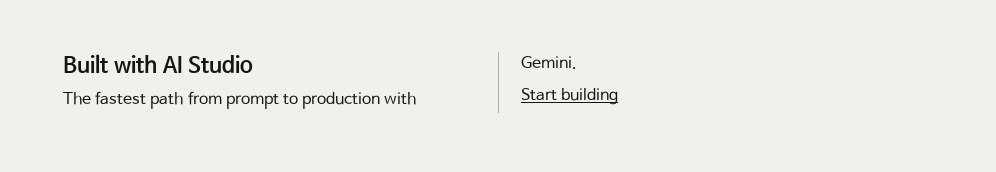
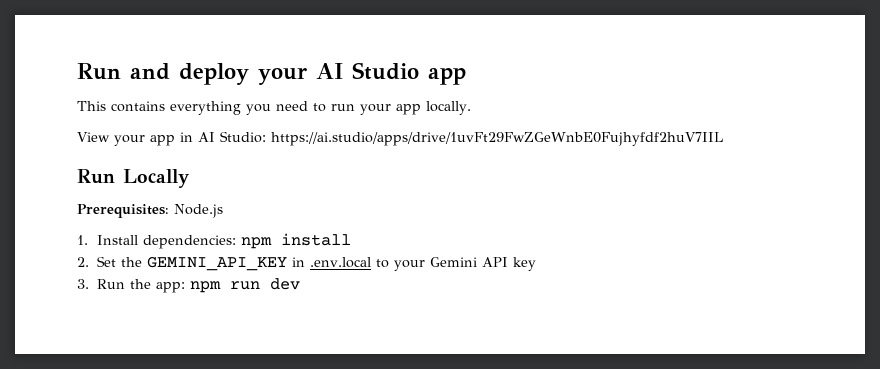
[63,54,253,73] [63,91,417,109] [521,56,577,69] [521,88,619,105] Built with AI Studio // The fastest path from prompt to production with Gemini. // Start building -> [77,62,466,85] [77,101,471,115] [77,131,723,146] [77,169,190,188] [77,204,223,218] [77,233,352,249] [77,256,537,271] [77,278,301,293] Run and deploy your AI Studio app // This contains everything you need to run your app locally. // View your app in AI Studio: https://ai.studio/apps/drive/1uvFt29FwZGeWnbE0Fujhyfdf2huV7IIL // Run Locally // Prerequisites: Node.js // 1. Install dependencies: npm install // 2. Set the GEMINI_API_KEY in .env.local to your Gemini API key // 3. Run the app: npm run dev

